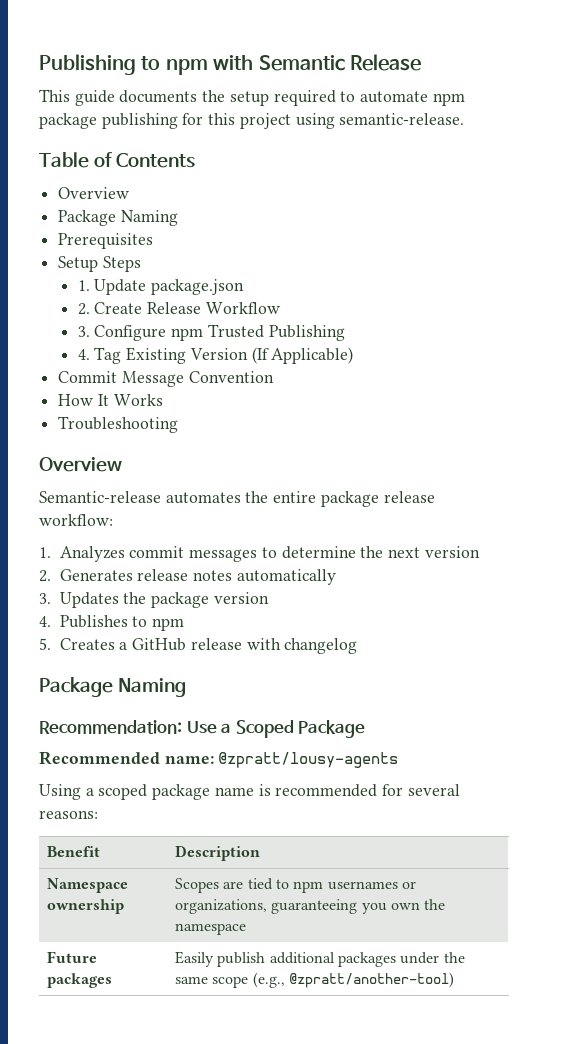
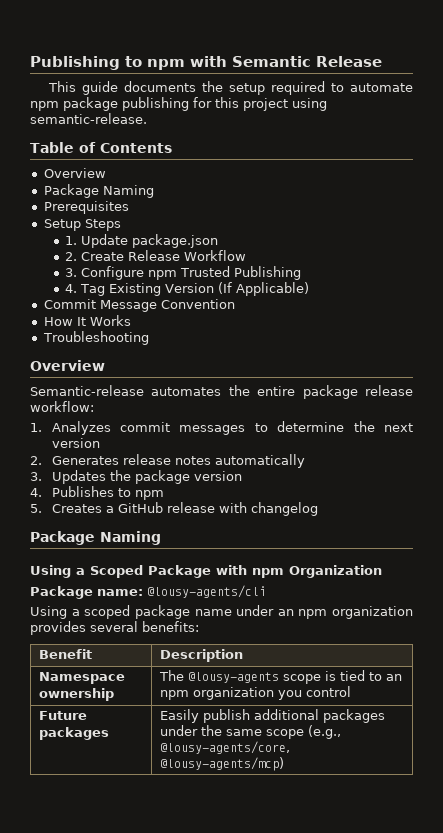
[39,720,217,734] Recommendation: Use -> [30,565,71,578] Using
[39,751,399,768] // Recommended name: @zpratt/lousy-agents -> [216,565,382,578] [30,585,266,599] with npm Organization // Package name: @lousy-agents/cli
[258,784,460,797] [39,810,98,819] [47,846,101,857] [175,845,261,861] [47,878,129,893] [47,899,125,914] [175,878,416,893] [175,899,446,914] [175,923,247,935] is recommended for several reasons: // Benefit | Description // Namespace ownership | Scopes are tied to npm usernames or organizations, guaranteeing you own the namespace -> [236,605,413,619] [30,621,199,635] [39,649,93,659] [160,649,244,662] [39,672,126,684] [39,688,115,701] [159,670,403,684] [160,686,352,700] under an npm organization provides several benefits: // Benefit | Description // Namespace ownership | The @lousy-agents scope is tied to an npm organization you control
[288,972,454,988] @zpratt/another-tool) -> [160,741,291,754] [160,757,285,771] @lousy-agents/core, @lousy-agents/mcp)

